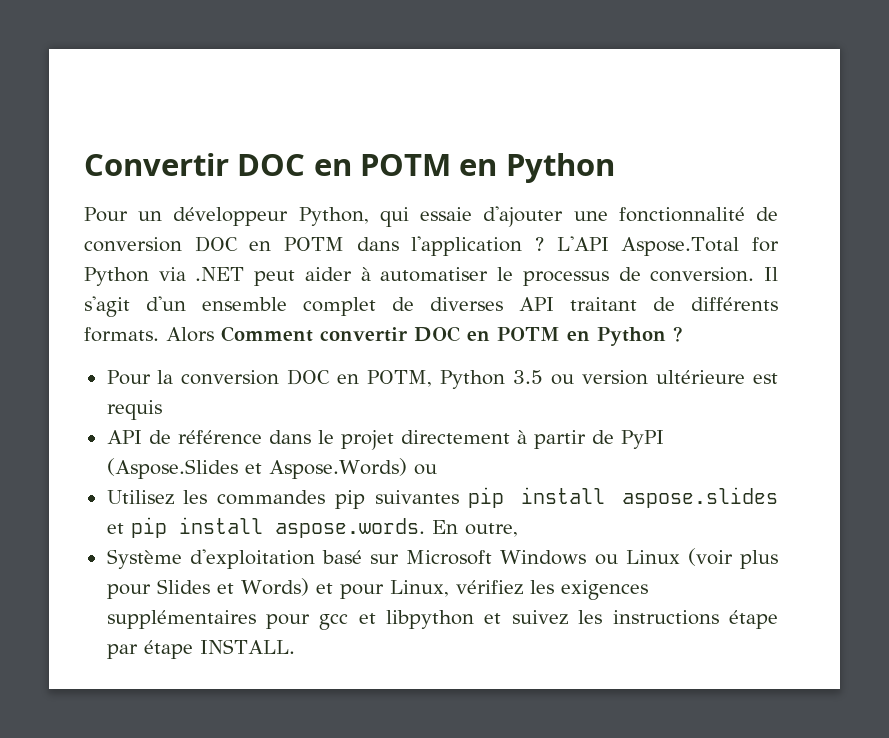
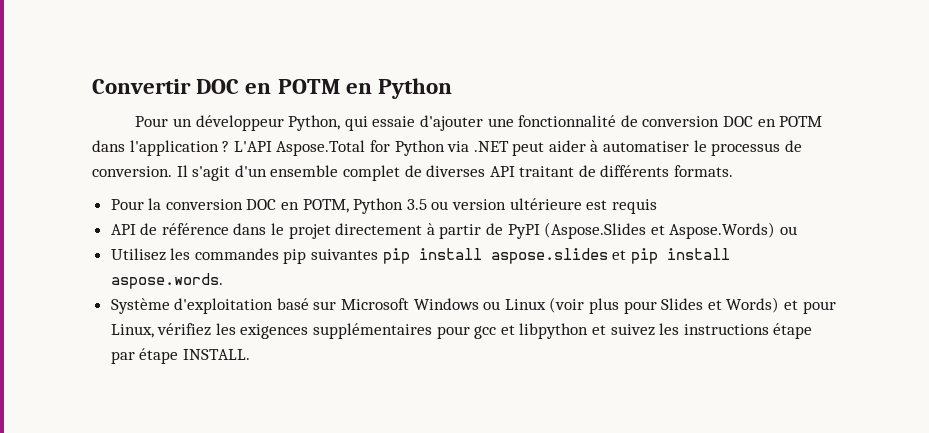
[166,326,683,346] Alors Comment convertir DOC en POTM en Python ? -> (734, 171) none
[431,520,518,537] En outre, -> (223, 281) none

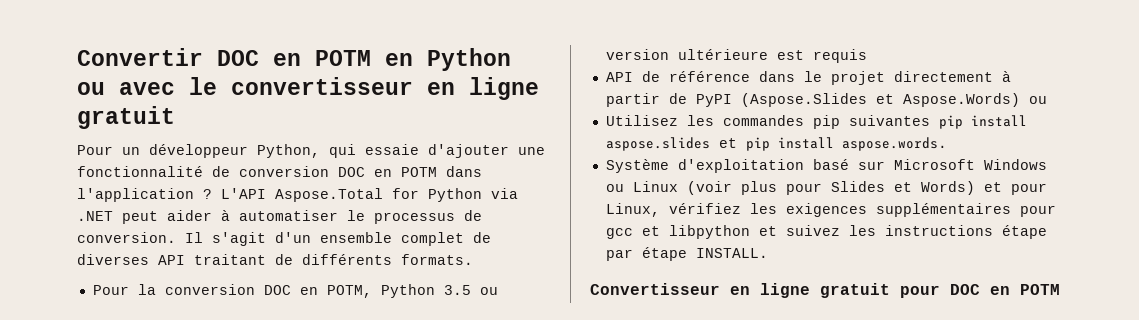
(453, 88) none -> [77,77,539,100] [77,106,175,129] ou avec le convertisseur en ligne gratuit
(250, 354) none -> [590,283,1060,298] // Convertisseur en ligne gratuit pour DOC en POTM

